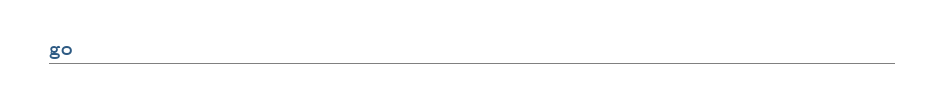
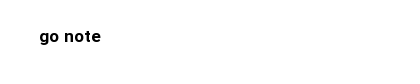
(73, 52) none -> [63,31,101,42] note

